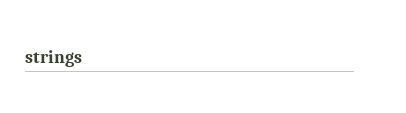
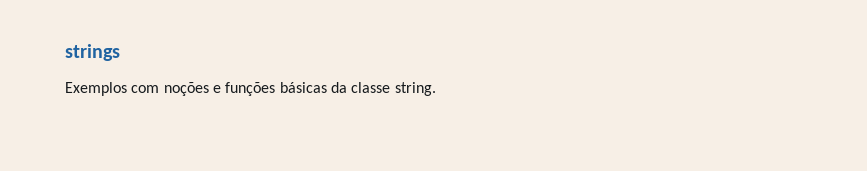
(82, 58) none -> [65,82,436,96] // Exemplos com noções e funções básicas da classe string.

